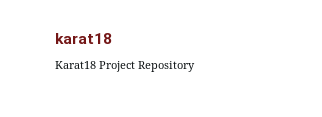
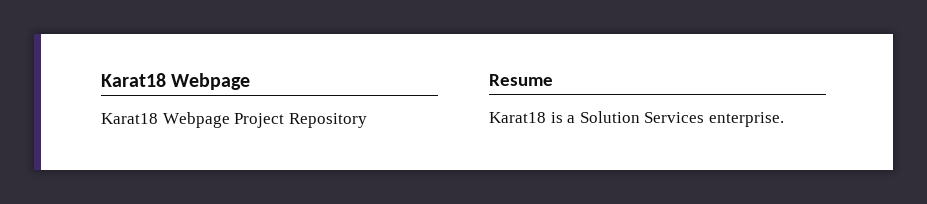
[55,33,112,44] [55,61,96,69] karat18 // Karat18 -> [101,73,251,90] [101,112,230,128] Karat18 Webpage // Karat18 Webpage
(195, 66) none -> [489,74,553,86] [489,111,784,127] // Resume // Karat18 is a Solution Services enterprise.

